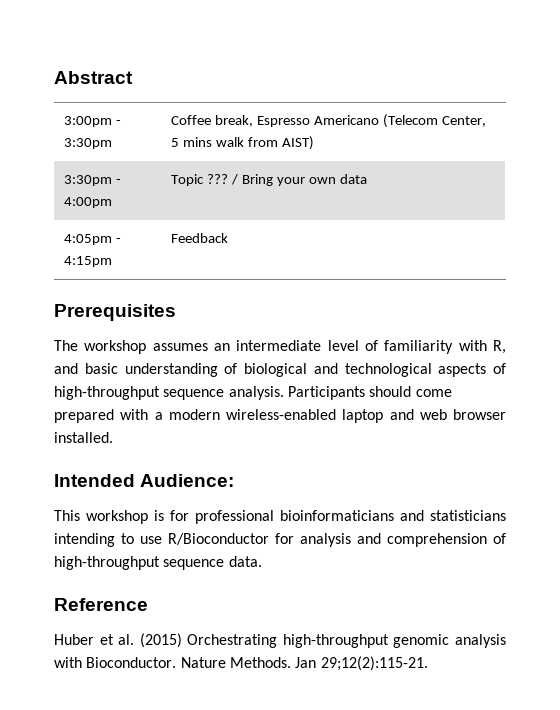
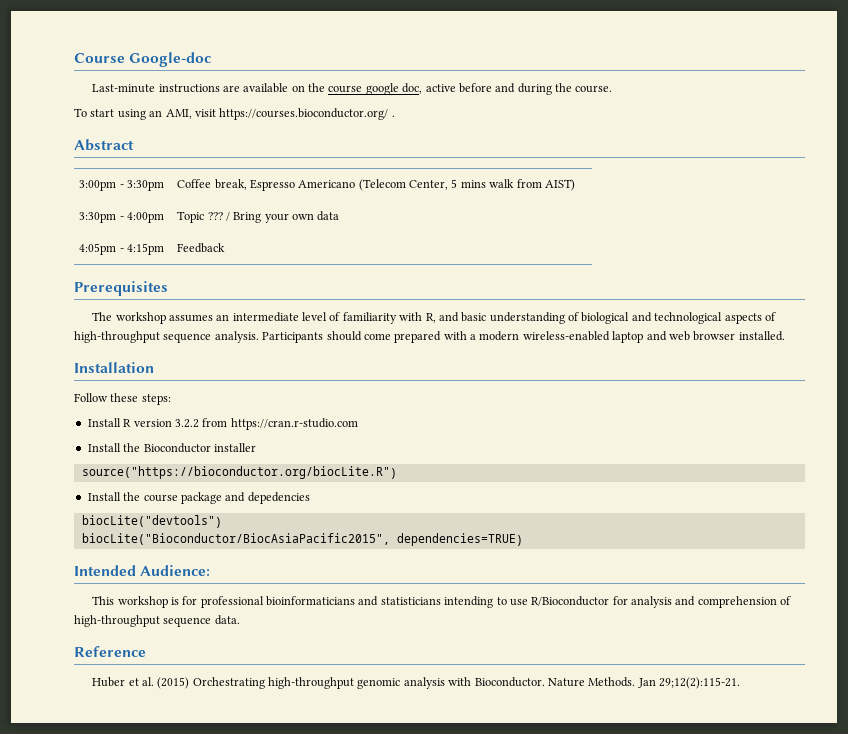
(54, 77) none -> [74,52,212,67] [92,83,613,95] [74,108,395,120] Course Google-doc // Last-minute instructions are available on the course google doc, active before and during the course. // To start using an AMI, visit https://courses.bioconductor.org/ . //
(113, 437) none -> [74,362,154,373] [74,393,171,405] [87,418,358,430] [87,443,256,453] [81,466,397,479] [87,492,310,504] [81,515,222,528] [81,533,523,546] // Installation // Follow these steps: // Install R version 3.2.2 from https://cran.r-studio.com // Install the Bioconductor installer // source("https://bioconductor.org/biocLite.R") // Install the course package and depedencies // biocLite("devtools") // biocLite("Bioconductor/BiocAsiaPacific2015", dependencies=TRUE)

